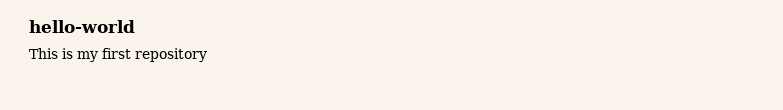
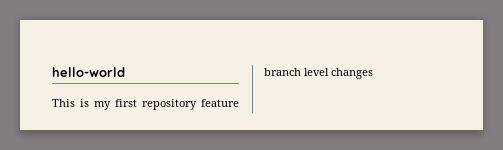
(207, 55) none -> [201,99,239,107] [264,68,373,79] feature branch level changes

